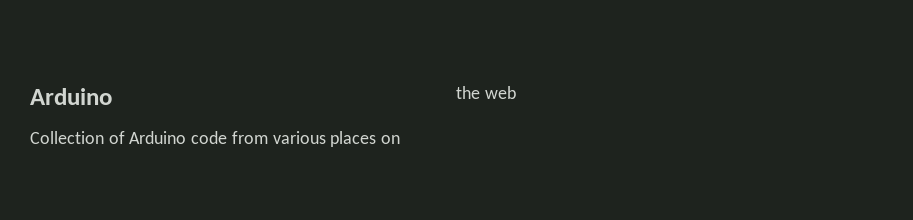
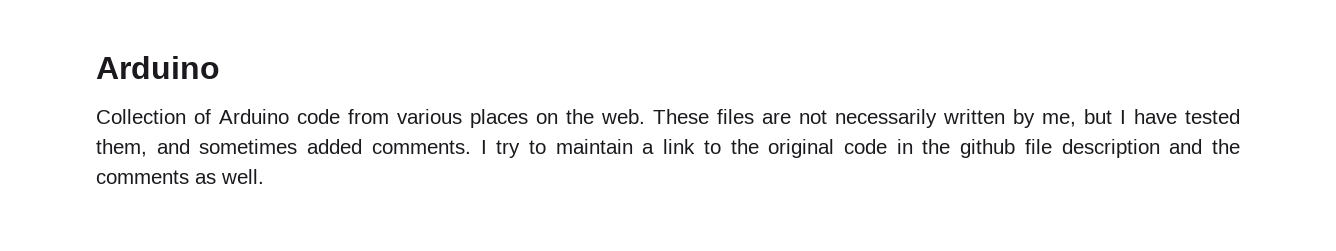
[484,86,516,99] web -> [601,109,1240,128] [96,139,1240,158] [96,169,264,184] web. These files are not necessarily written by me, but I have tested them, and sometimes added comments. I try to maintain a link to the original code in the github file description and the comments as well.

